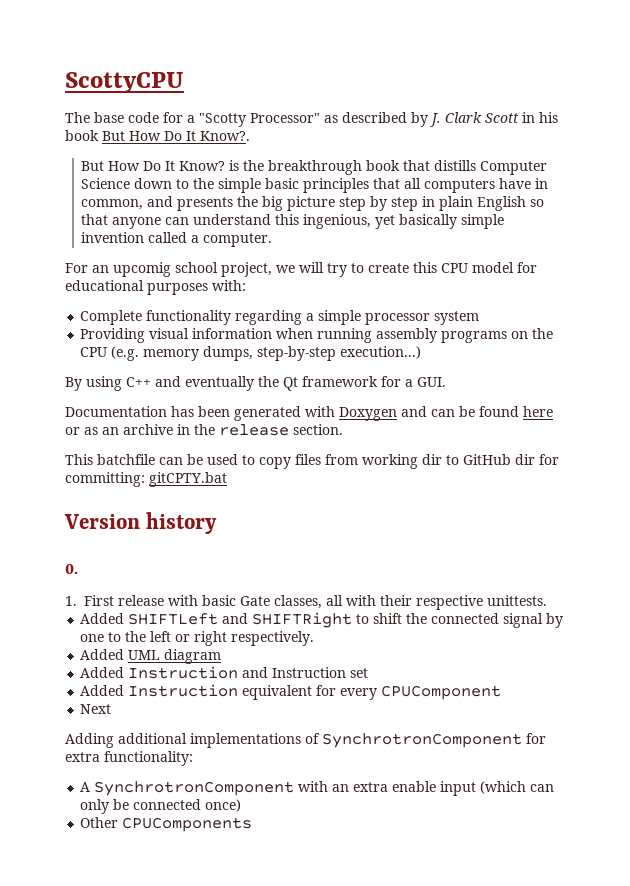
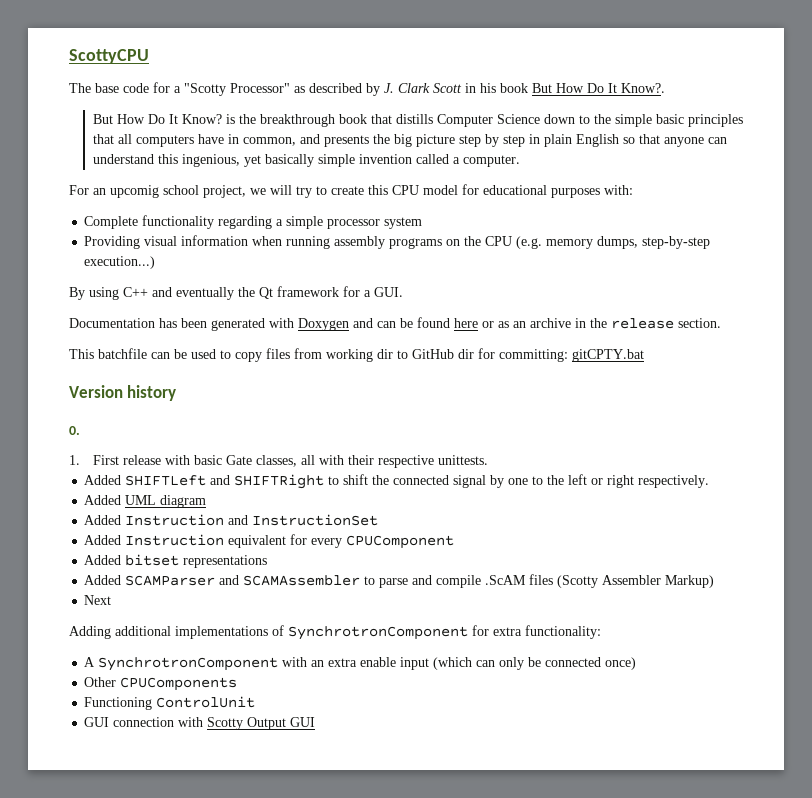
[272,667,369,678] Instruction set -> [252,514,379,526] InstructionSet
(502, 692) none -> [84,554,268,568] [84,574,715,588] // Added bitset representations // Added SCAMParser and SCAMAssembler to parse and compile .ScAM files (Scotty Assembler Markup)
(253, 824) none -> [84,696,256,710] [84,717,316,730] // Functioning ControlUnit // GUI connection with Scotty Output GUI

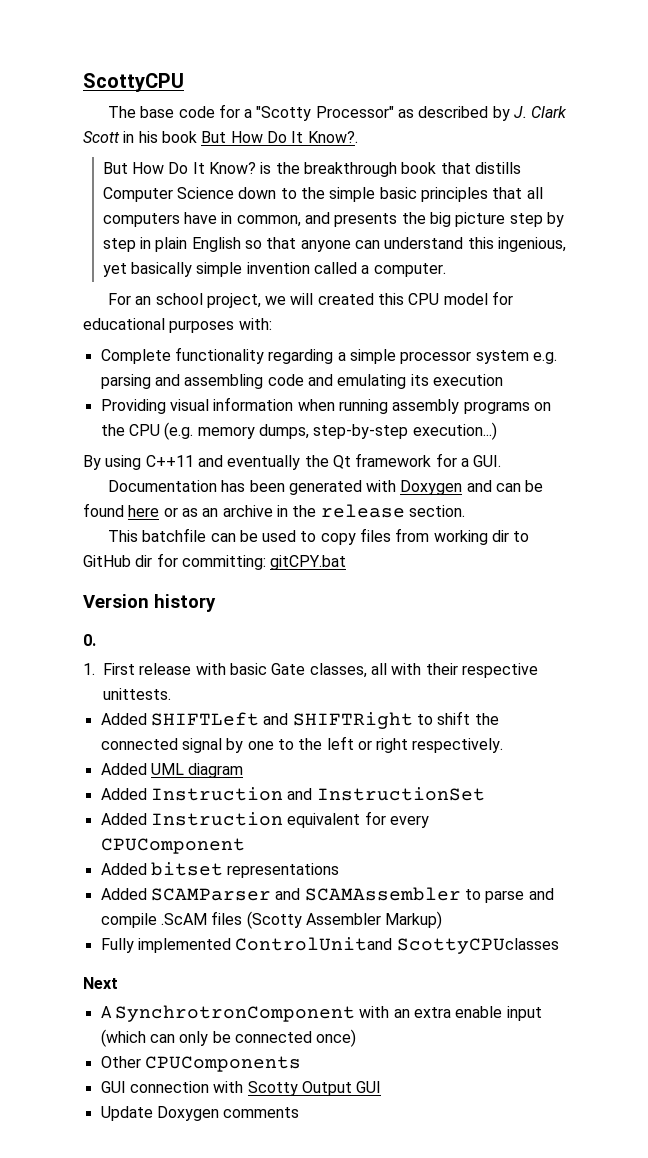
[110,185,159,198] upcomig -> (152, 300) none
[296,186,364,198] try to create -> [317,293,374,305] created
(423, 223) none -> [532,352,557,364] [100,374,503,389] e.g. parsing and assembling code and emulating its execution
[123,287,148,297] C++ -> [145,455,194,467] C++11
[572,349,644,362] gitCPTY.bat -> [270,555,347,570] gitCPY.bat
[84,595,112,605] [69,625,601,640] Next // Adding additional implementations of SynchrotronComponent for extra functionality: -> [100,937,559,954] [83,977,118,989] Fully implemented ControlUnitand ScottyCPUclasses // Next
[84,696,256,710] // Functioning ControlUnit -> (301, 1064) none
(316, 722) none -> [100,1106,300,1121] // Update Doxygen comments

